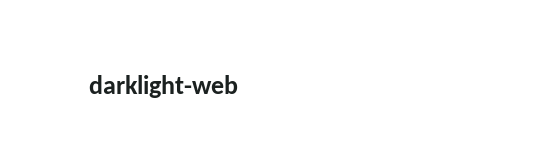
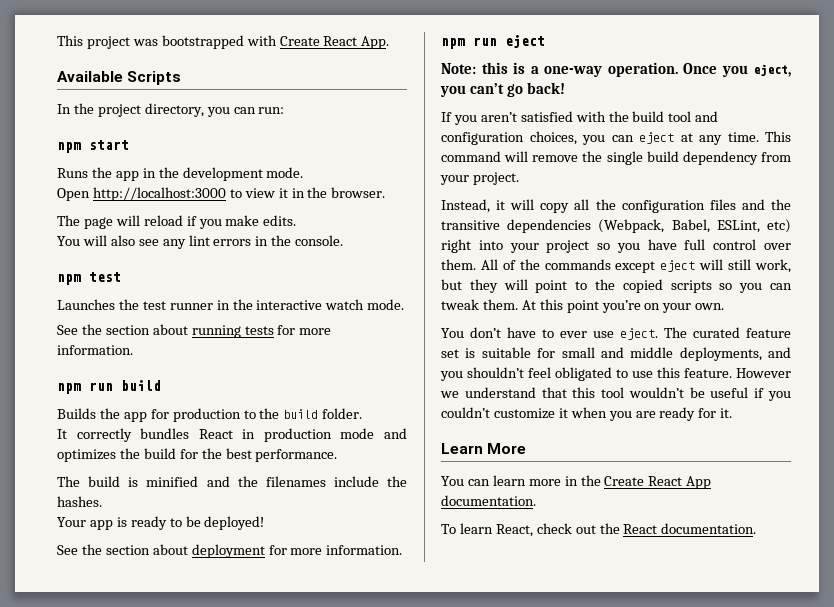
[89,75,238,98] darklight-web -> [57,35,390,49] [57,71,182,85] [57,103,285,117] [57,140,129,153] [57,167,304,181] [57,187,386,201] [57,215,297,229] [57,235,344,249] [57,272,121,285] [57,299,405,310] [57,324,332,338] [57,345,133,355] [57,380,161,394] [57,408,363,422] [57,428,407,442] [57,448,338,462] [57,476,407,487] [57,496,102,507] [57,516,265,530] [57,544,403,558] [441,35,545,49] [441,62,791,77] [440,82,565,97] [441,111,719,125] [441,131,791,145] [441,151,791,165] [440,172,519,185] [441,199,791,213] [441,219,791,233] [441,239,791,253] [441,259,791,273] [441,279,792,293] [441,299,725,313] [441,327,791,340] [441,347,791,361] [440,367,791,381] [440,387,791,401] [441,407,733,421] [441,443,527,454] [441,475,712,489] [441,495,536,506] [441,523,757,537] This project was bootstrapped with Create React App. // Available Scripts // In the project directory, you can run: // npm start // Runs the app in the development mode. // Open http://localhost:3000 to view it in the browser. // The page will reload if you make edits. // You will also see any lint errors in the console. // npm test // Launches the test runner in the interactive watch mode. // See the section about running tests for more information. // npm run build // Builds the app for production to the build folder. // It correctly bundles React in production mode and optimizes the build for the best performance. // The build is minified and the filenames include the hashes. // Your app is ready to be deployed! // See the section about deployment for more information. // npm run eject // Note: this is a one-way operation. Once you eject, you can’t go back! // If you aren’t satisfied with the build tool and configuration choices, you can eject at any time. This command will remove the single build dependency from your project. // Instead, it will copy all the configuration files and the transitive dependencies (Webpack, Babel, ESLint, etc) right into your project so you have full control over them. All of the commands except eject will still work, but they will point to the copied scripts so you can tweak them. At this point you’re on your own. // You don’t have to ever use eject. The curated feature set is suitable for small and middle deployments, and you shouldn’t feel obligated to use this feature. However we understand that this tool wouldn’t be useful if you couldn’t customize it when you are ready for it. // Learn More // You can learn more in the Create React App documentation. // To learn React, check out the React documentation.

